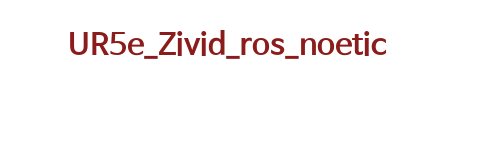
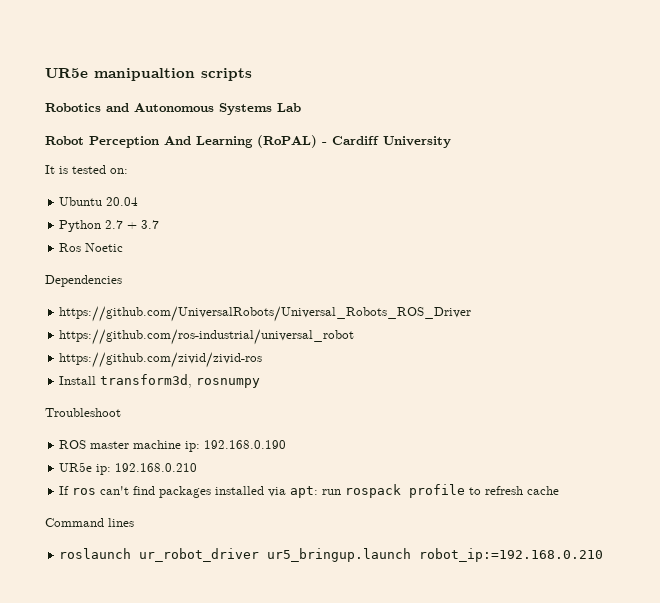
[68,30,387,59] UR5e_Zivid_ros_noetic -> [45,68,252,81] [45,103,301,115] [45,135,451,148] [45,165,128,174] [59,197,139,206] [59,220,160,232] [59,243,124,252] [45,275,122,287] [59,306,472,322] [59,329,355,345] [59,352,263,368] [59,374,261,388] [45,408,121,417] [59,440,287,452] [59,462,198,475] [59,484,560,498] [45,518,134,527] [59,548,604,562] UR5e manipualtion scripts // Robotics and Autonomous Systems Lab // Robot Perception And Learning (RoPAL) - Cardiff University // It is tested on: // Ubuntu 20.04 // Python 2.7 + 3.7 // Ros Noetic // Dependencies // https://github.com/UniversalRobots/Universal_Robots_ROS_Driver // https://github.com/ros-industrial/universal_robot // https://github.com/zivid/zivid-ros // Install transform3d, rosnumpy // Troubleshoot // ROS master machine ip: 192.168.0.190 // UR5e ip: 192.168.0.210 // If ros can't find packages installed via apt: run rospack profile to refresh cache // Command lines // roslaunch ur_robot_driver ur5_bringup.launch robot_ip:=192.168.0.210

